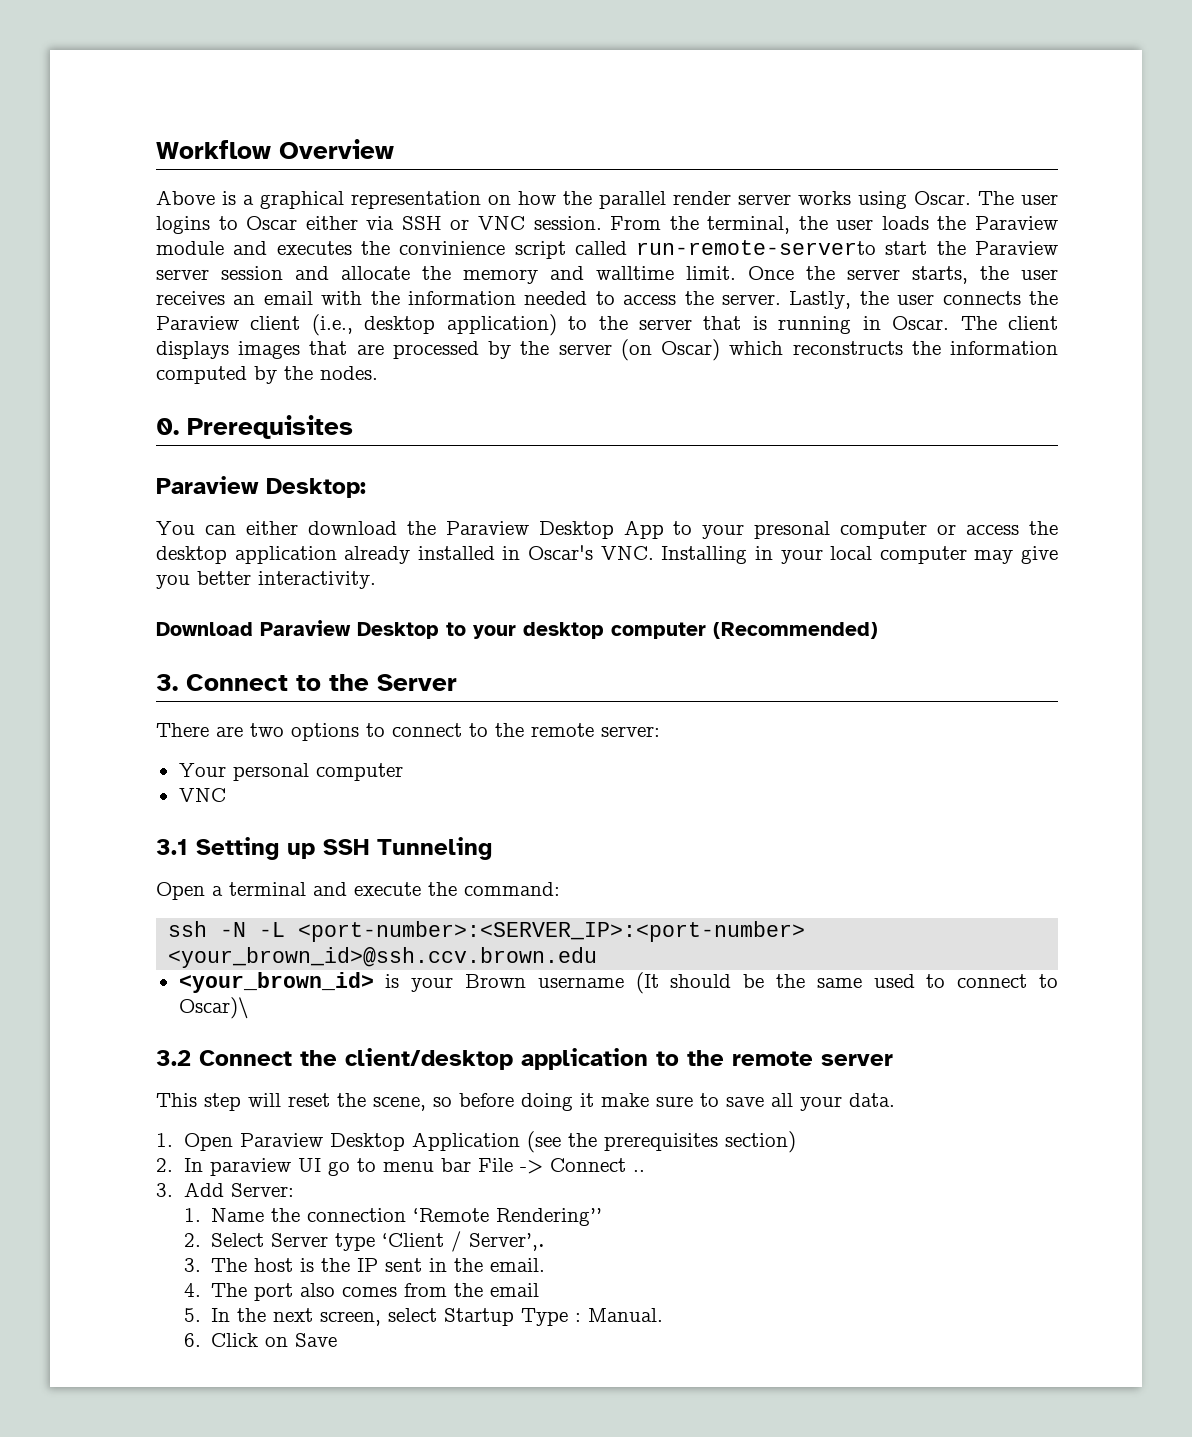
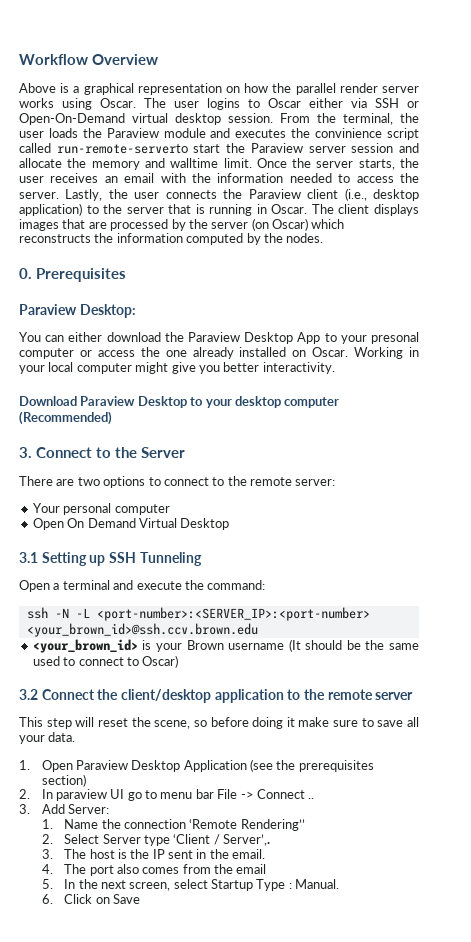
[477,216,525,230] VNC -> [19,113,221,125] Open-On-Demand virtual desktop
[156,545,748,564] desktop application already installed in Oscar's VNC. Installing -> [165,347,404,359] one already installed on Oscar. Working
[974,550,1014,564] may -> [135,362,169,374] might
[178,788,226,802] VNC -> [32,518,230,530] Open On Demand Virtual Desktop
[178,997,249,1019] Oscar)\ -> [142,655,179,668] Oscar)

